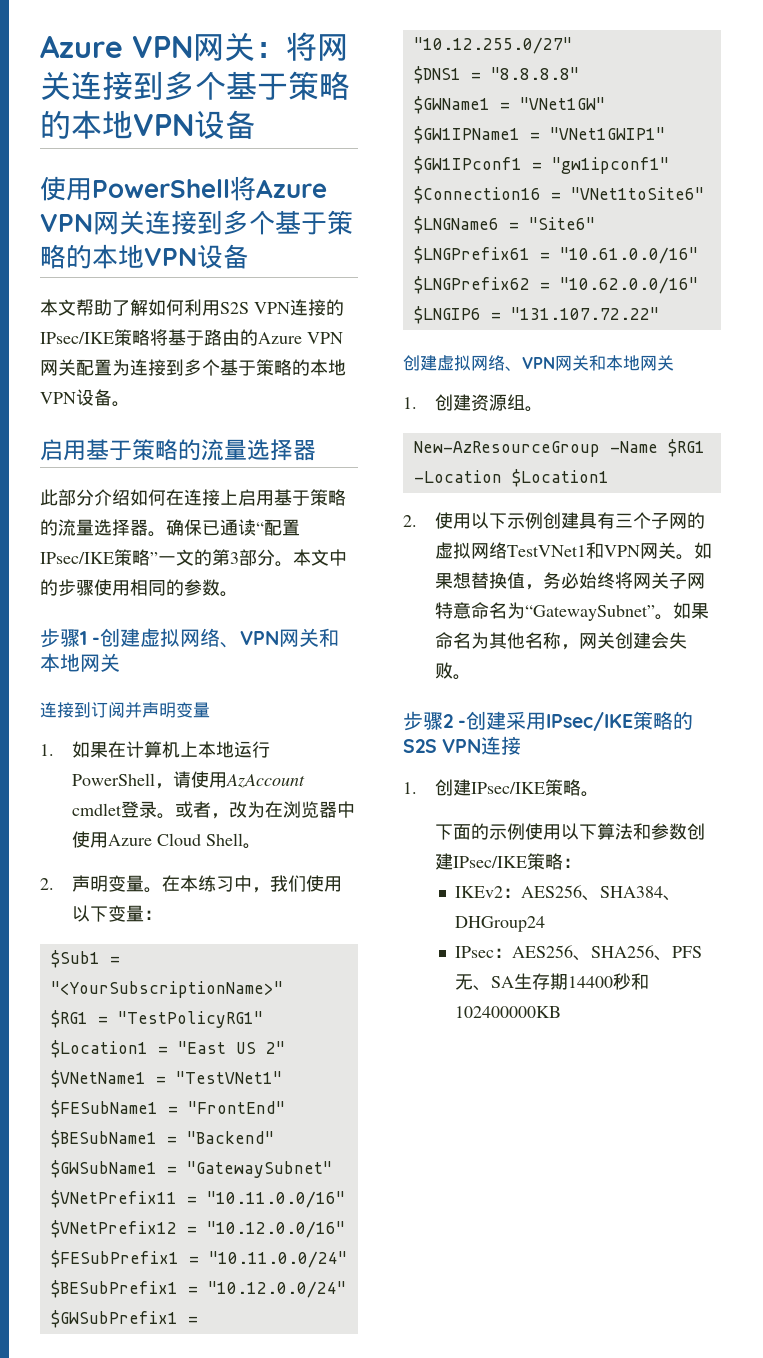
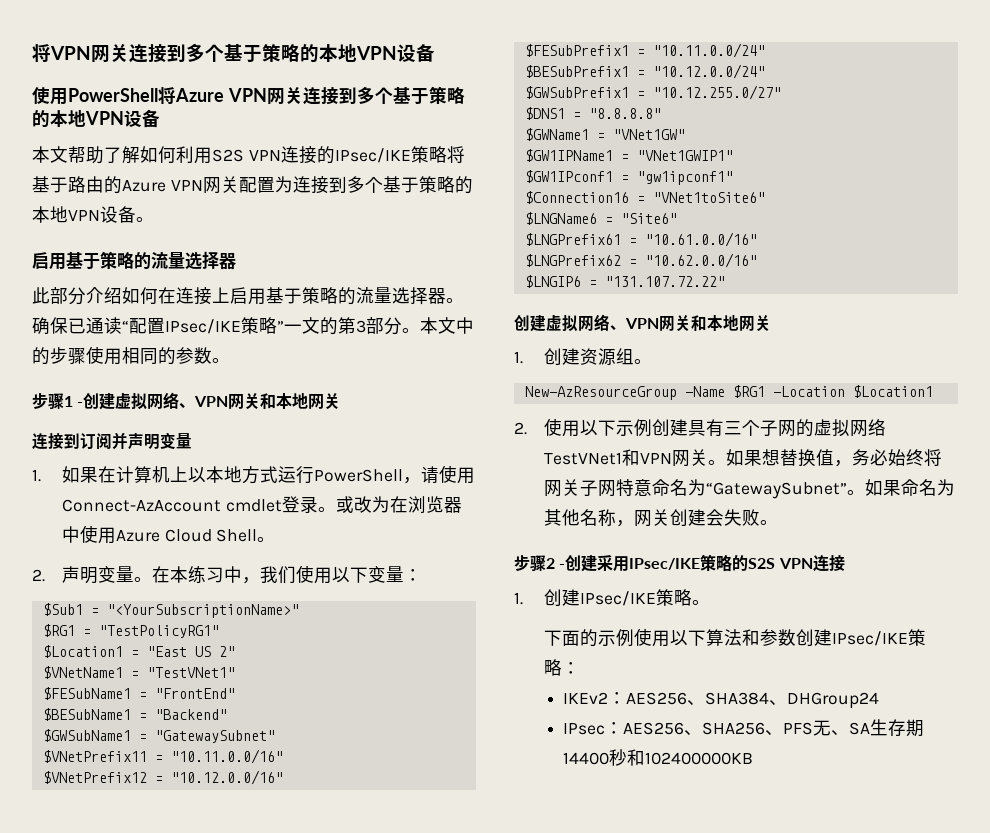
[40,32,348,61] [40,71,71,100] Azure VPN网关：将网关 -> [32,44,129,63] 将VPN网关
[198,741,235,758] 本地 -> [188,466,279,484] 以本地方式
[226,774,306,788] AzAccount -> [62,499,222,512] Connect-AzAccount
[193,801,230,819] 者， -> (354, 504) none

